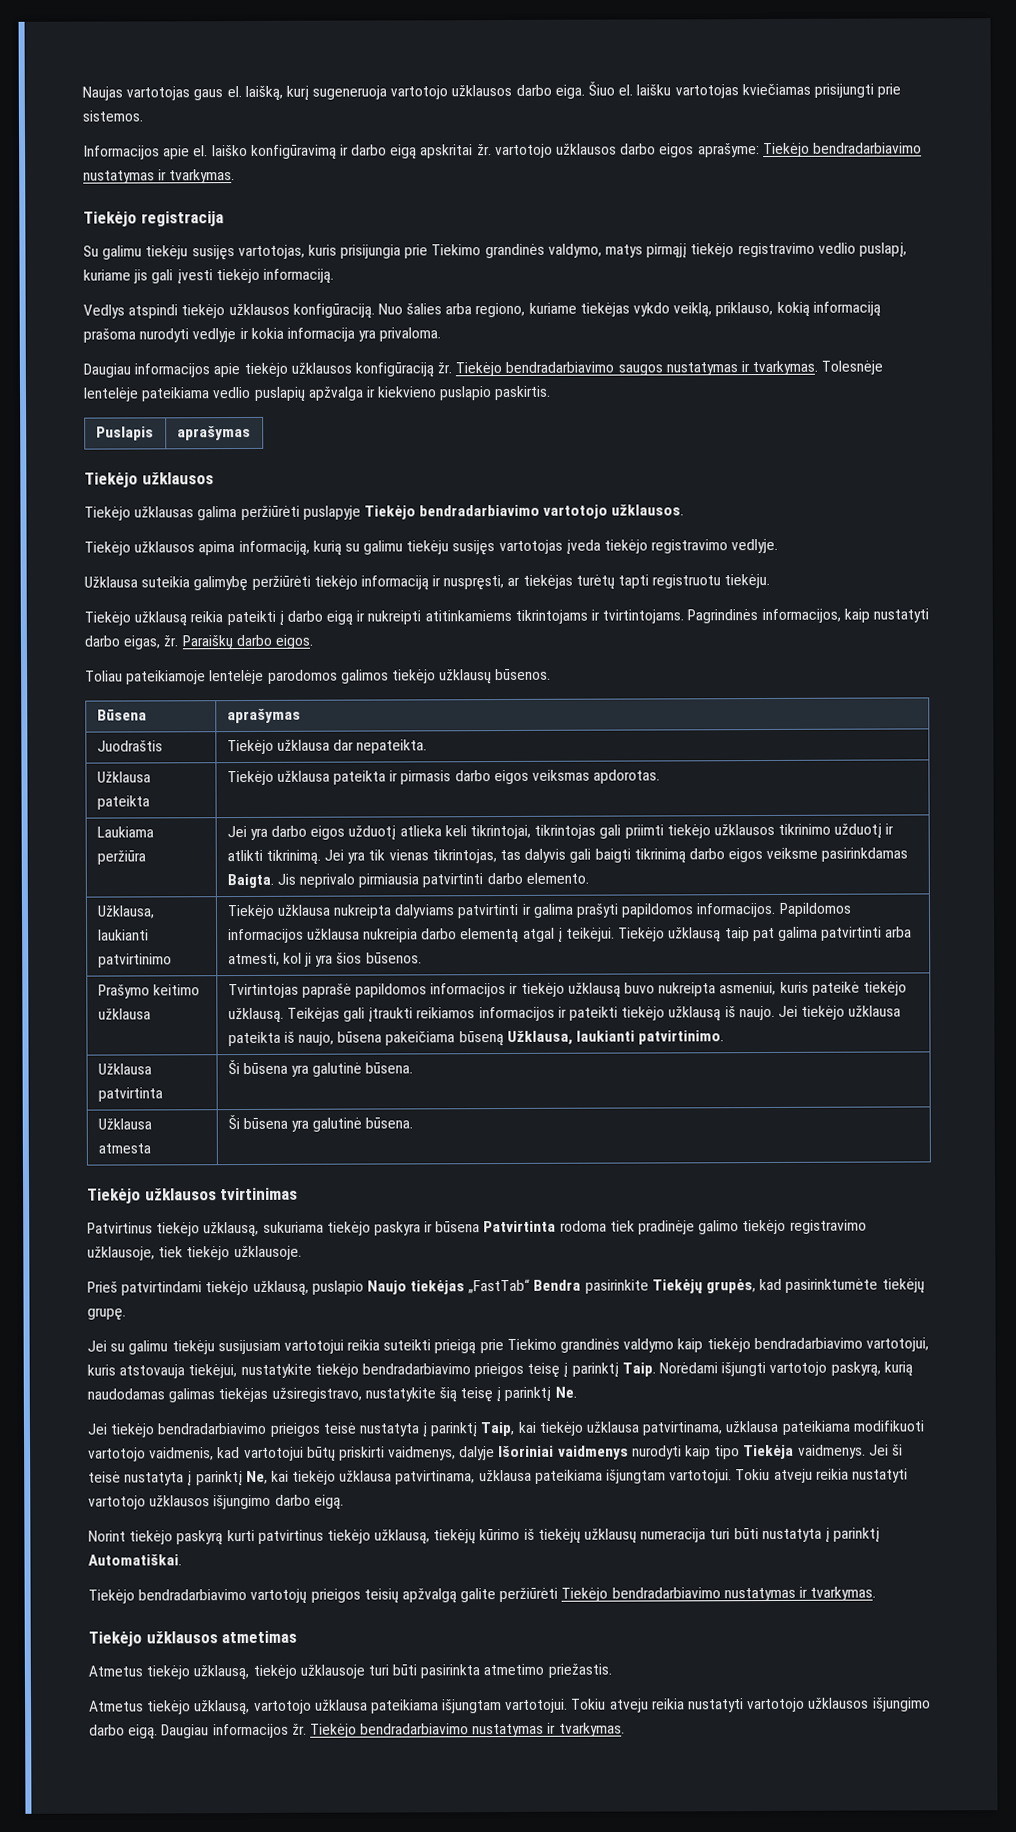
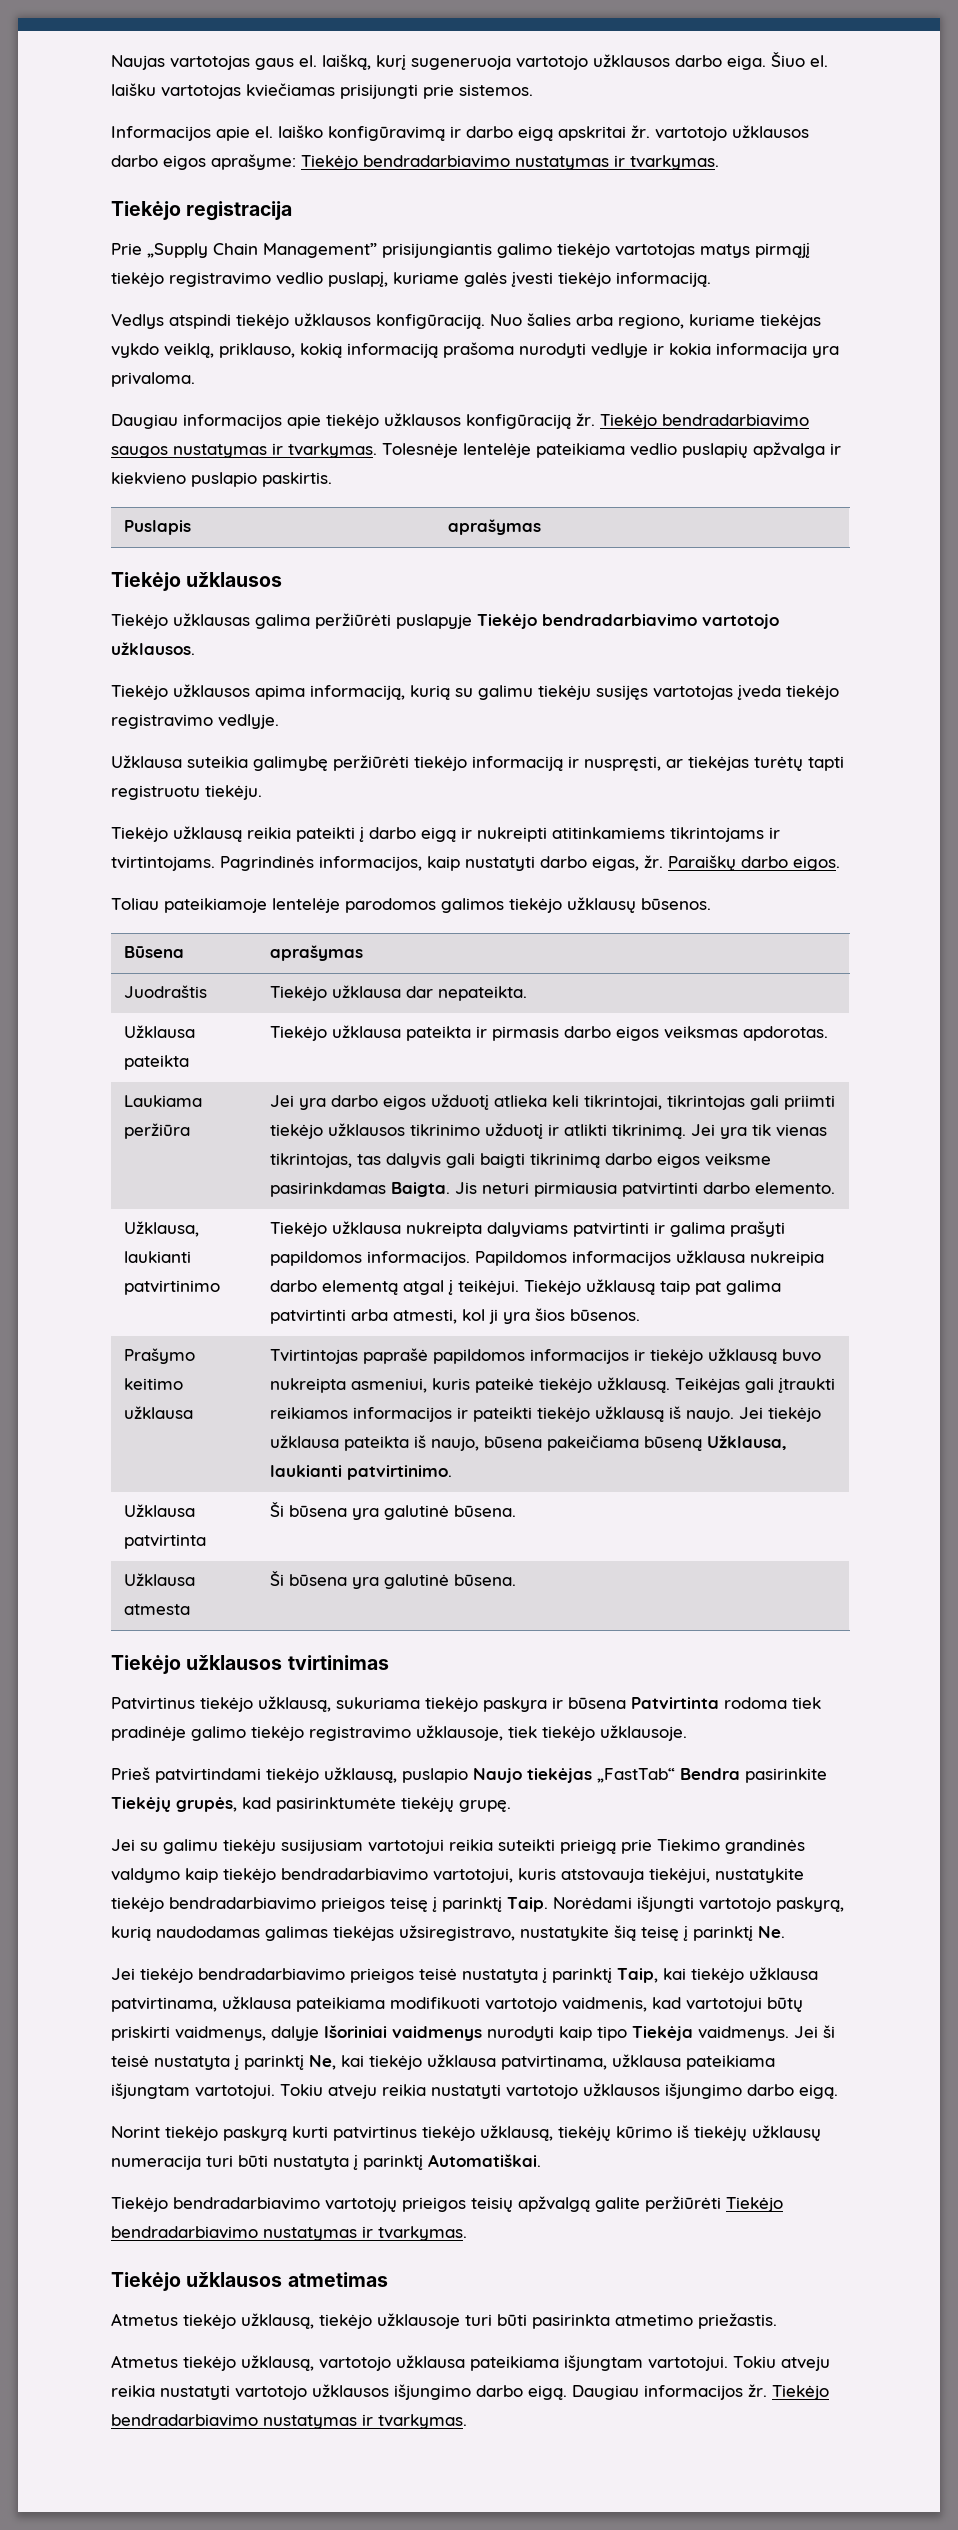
[83,243,602,261] Su galimu tiekėju susijęs vartotojas, kuris prisijungia prie Tiekimo grandinės valdymo, -> [111,243,695,258] Prie „Supply Chain Management” prisijungiantis galimo tiekėjo vartotojas
[133,269,174,284] jis gali -> [464,272,507,287] galės
[299,873,356,888] neprivalo -> [482,1182,530,1194] neturi

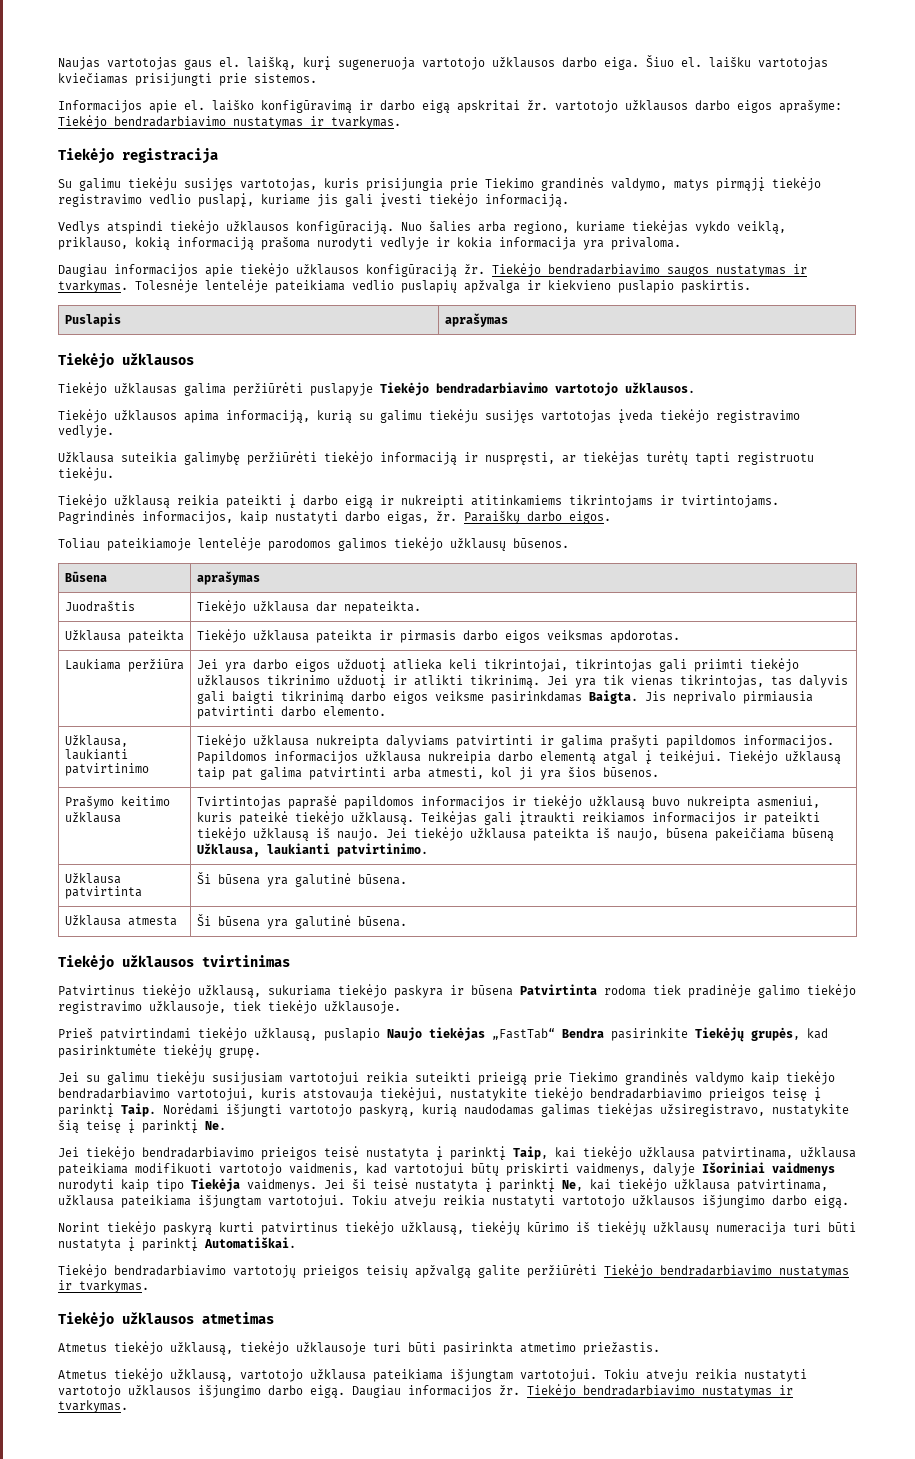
[111,243,695,258] Prie „Supply Chain Management” prisijungiantis galimo tiekėjo vartotojas -> [58,177,667,191] Su galimu tiekėju susijęs vartotojas, kuris prisijungia prie Tiekimo grandinės valdymo,
[464,272,507,287] galės -> [317,194,373,207] jis gali
[482,1182,530,1194] neturi -> [672,691,736,704] neprivalo

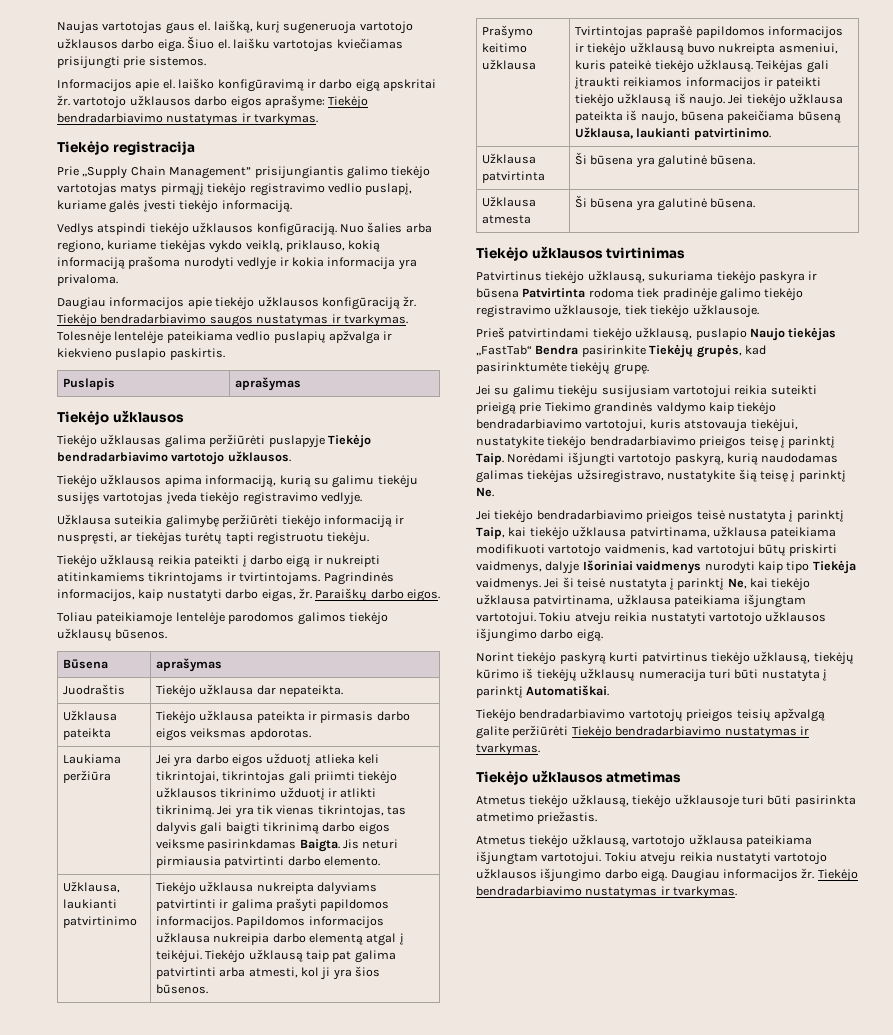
[58,177,667,191] Su galimu tiekėju susijęs vartotojas, kuris prisijungia prie Tiekimo grandinės valdymo, -> [57,166,431,179] [57,183,117,196] Prie „Supply Chain Management” prisijungiantis galimo tiekėjo vartotojas
[317,194,373,207] jis gali -> [109,200,141,213] galės
[672,691,736,704] neprivalo -> [362,839,399,849] neturi

